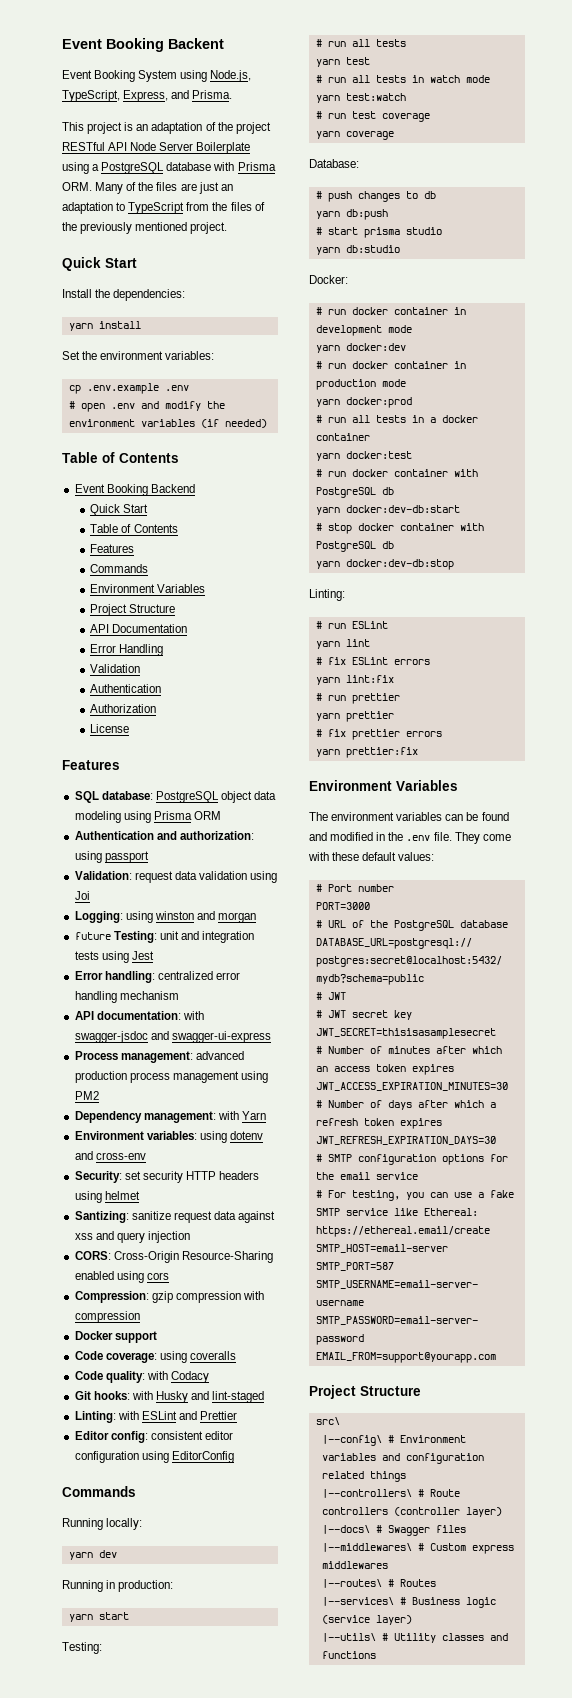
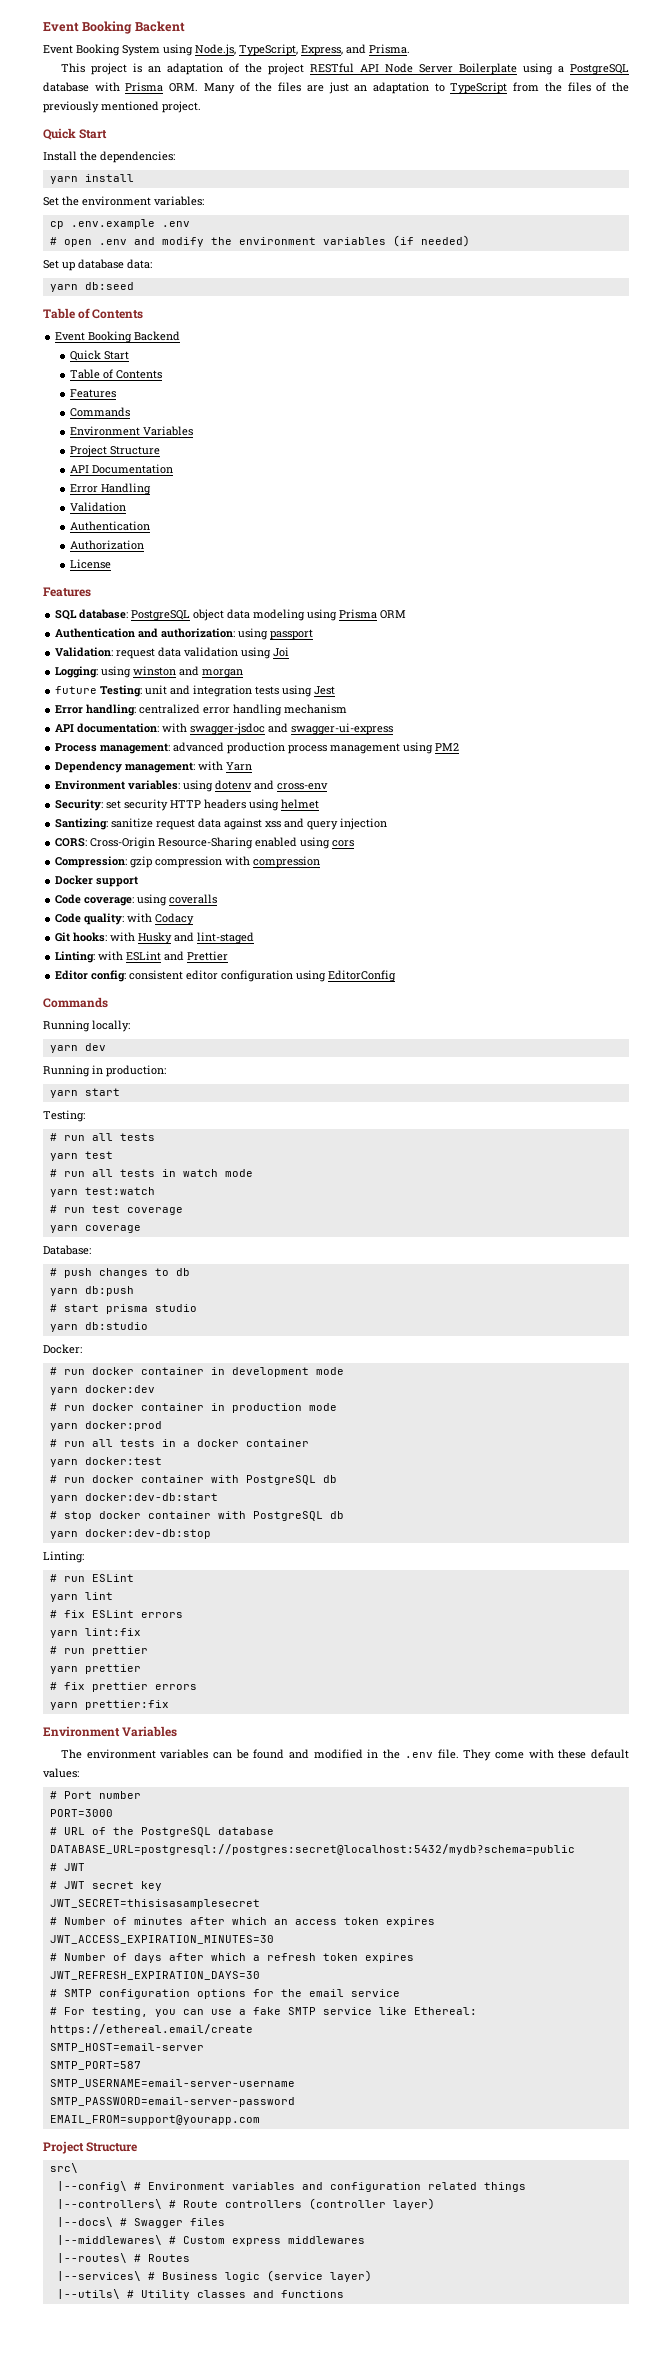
(267, 423) none -> [43,259,152,271] [49,282,134,292] // Set up database data: // yarn db:seed

